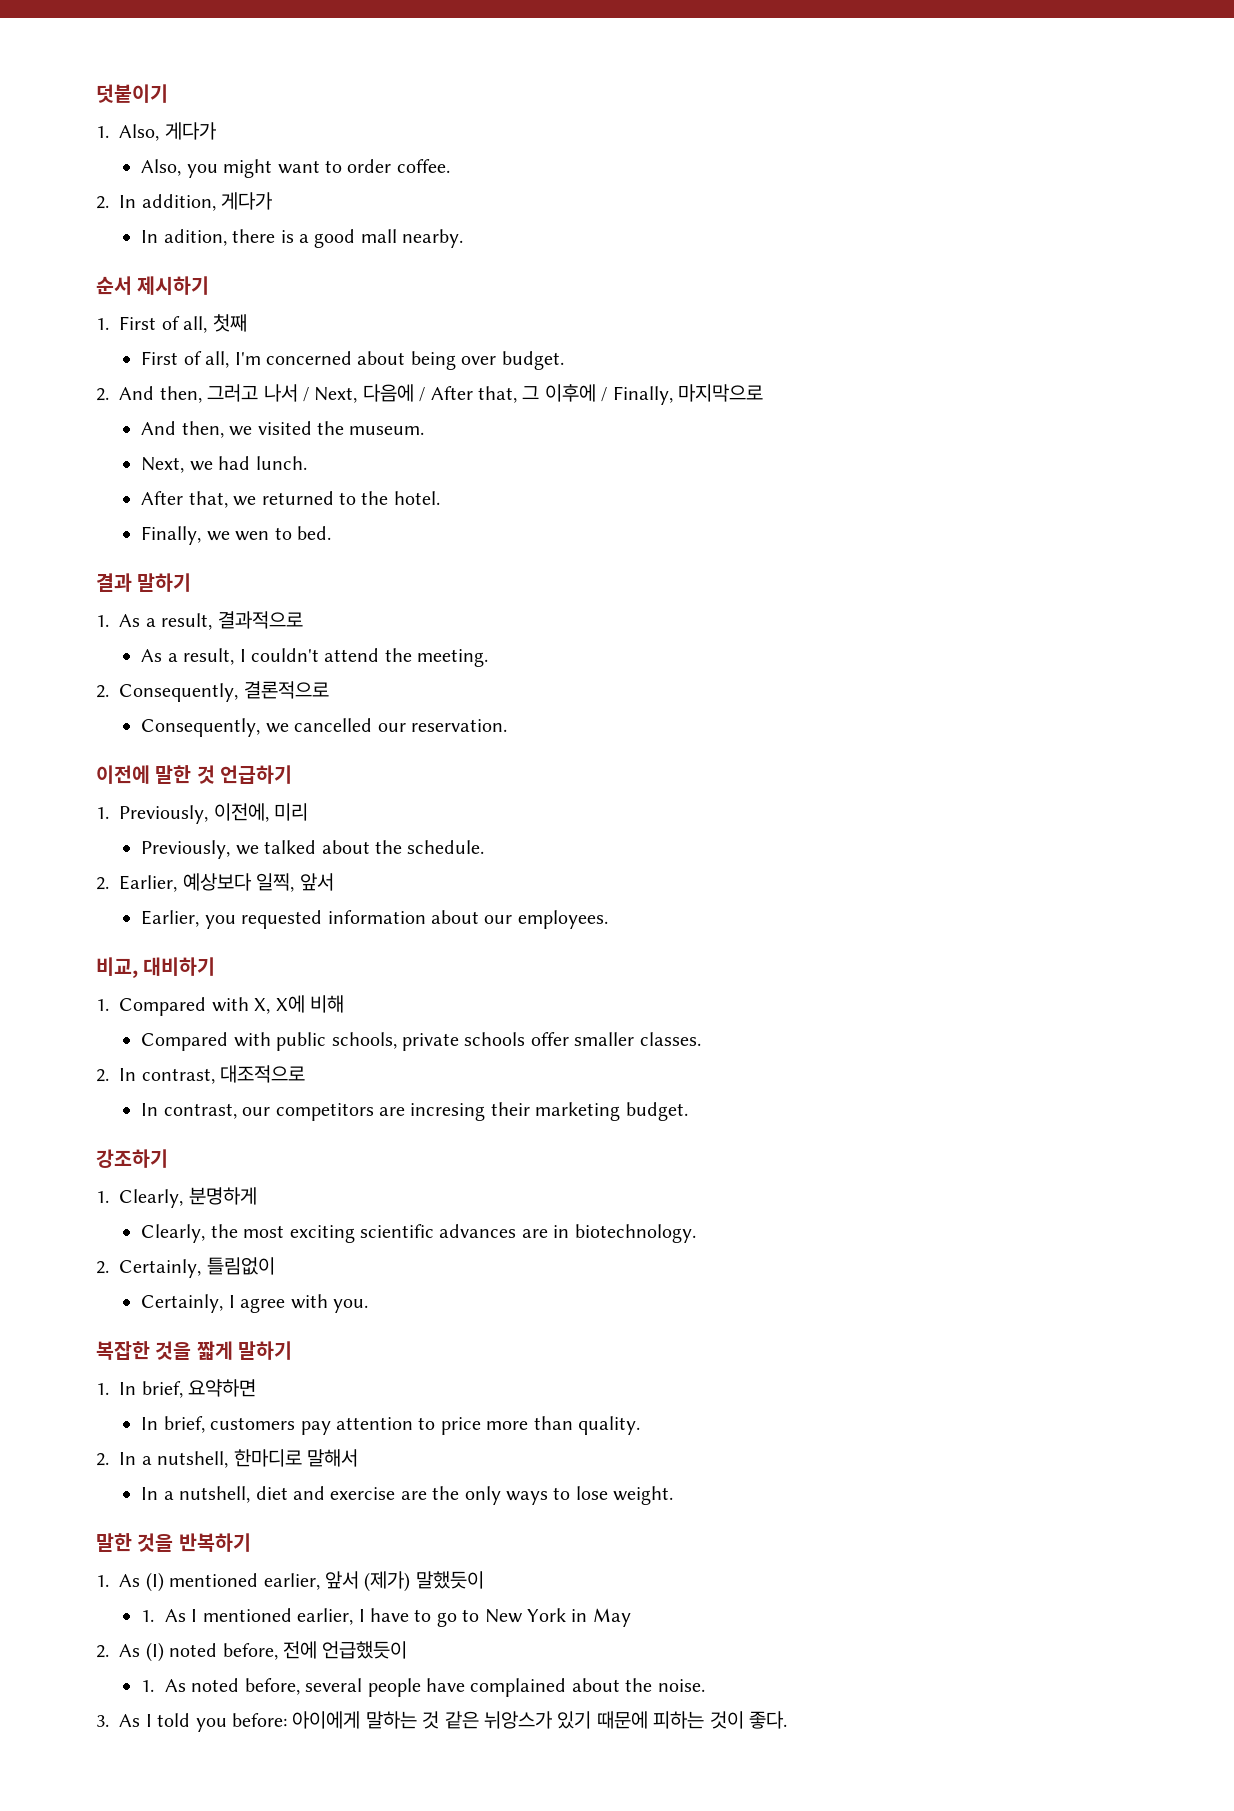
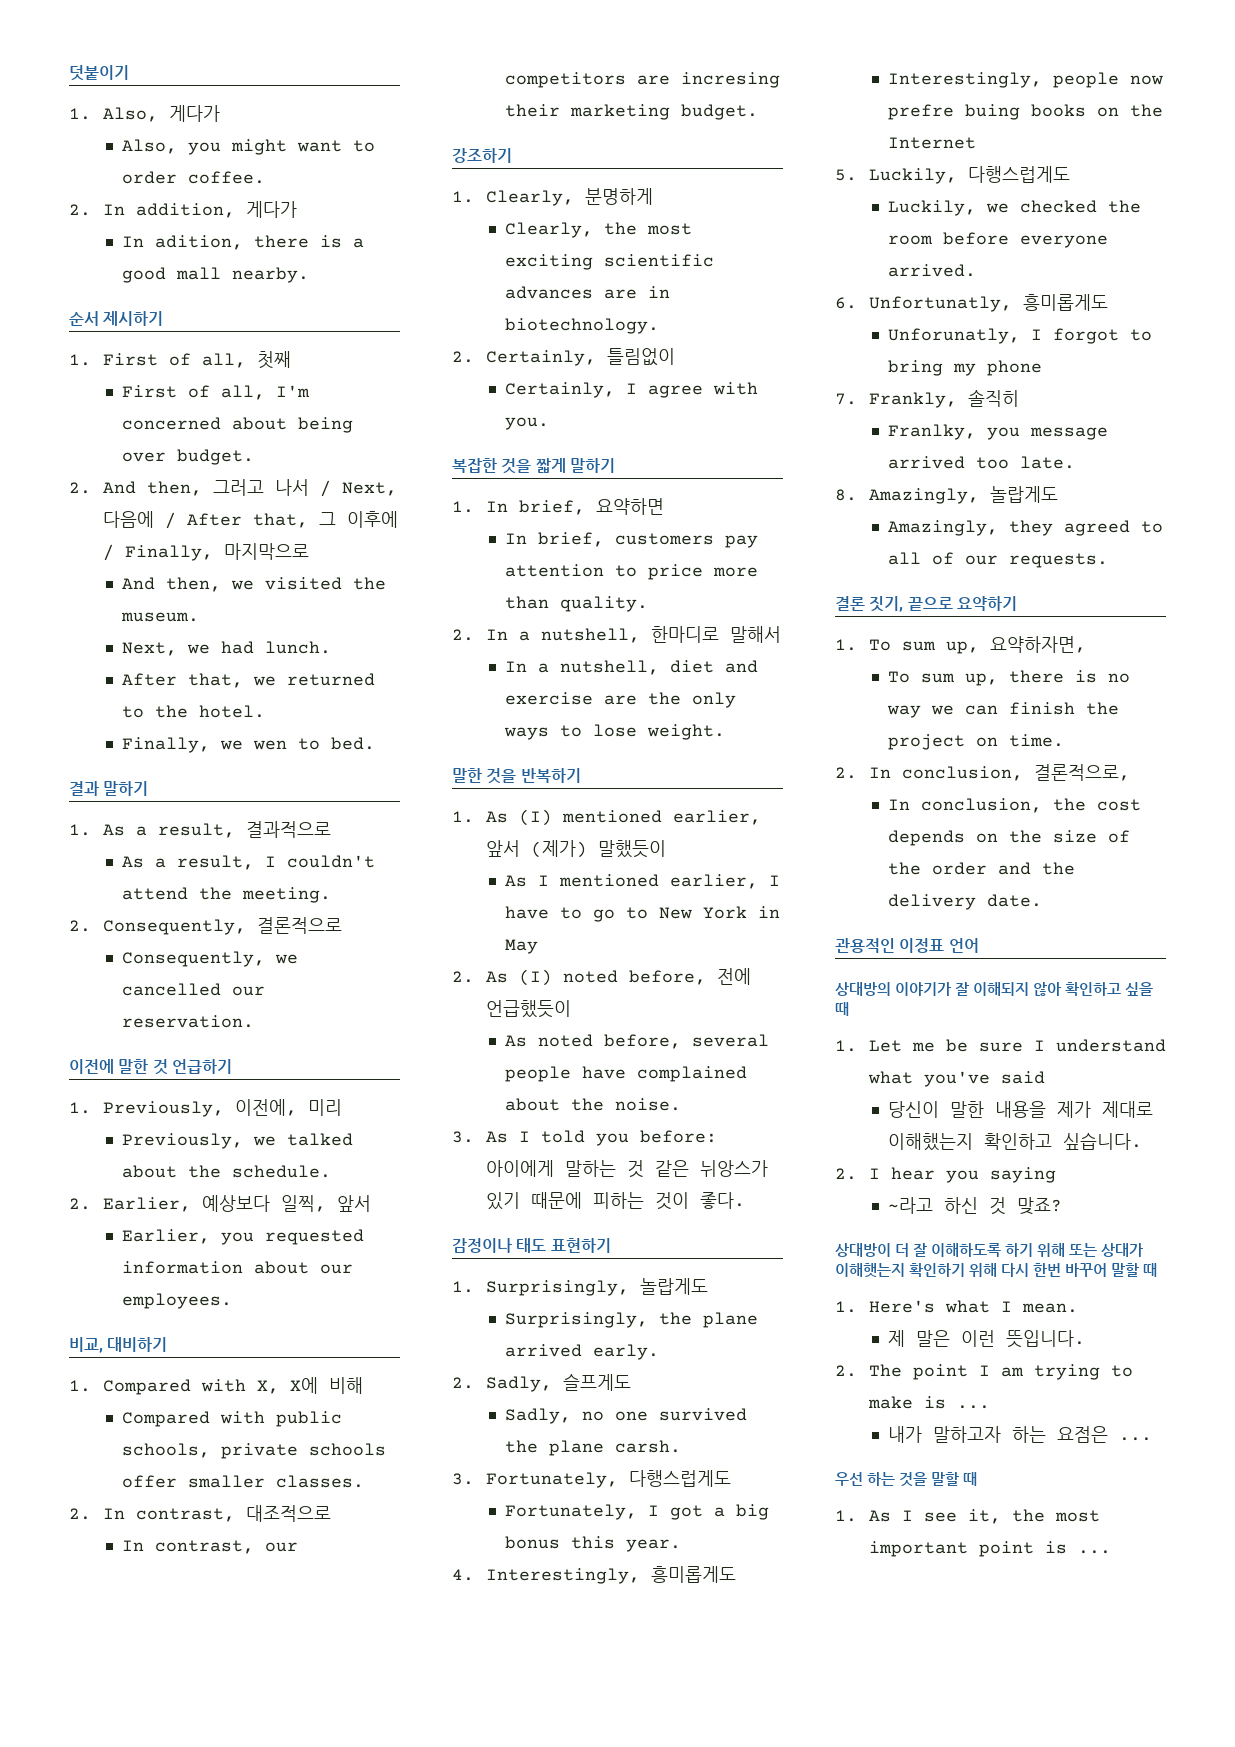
[141,1610,155,1622] 1. -> (666, 849) none
[141,1680,155,1692] 1. -> (571, 1009) none
(788, 1720) none -> [452,1238,611,1253] [452,1278,708,1296] [505,1312,759,1328] [505,1344,660,1360] [452,1373,631,1392] [505,1408,748,1424] [505,1440,682,1456] [452,1470,731,1488] [505,1504,770,1520] [505,1536,682,1552] [452,1566,736,1584] [888,72,1164,88] [888,104,1164,120] [888,137,977,149] [835,166,1070,184] [888,200,1142,216] [888,232,1109,248] [888,264,977,277] [835,294,1108,312] [888,328,1153,344] [888,360,1043,376] [835,389,1019,408] [888,424,1109,440] [888,456,1076,469] [835,486,1058,504] [888,520,1164,536] [888,552,1109,568] [835,596,1017,612] [835,636,1086,654] [888,670,1131,686] [887,702,1120,718] [888,734,1065,750] [835,764,1130,781] [888,798,1142,813] [888,830,1131,846] [888,862,1076,875] [888,894,1043,910] [835,938,979,953] [835,982,1154,997] [835,1002,849,1016] [835,1039,1166,1052] [867,1071,1045,1087] [888,1101,1154,1118] [888,1132,1143,1151] [835,1167,1056,1183] [888,1197,1063,1215] [835,1243,1144,1257] [835,1263,1158,1278] [835,1300,1078,1313] [888,1330,1086,1348] [835,1364,1133,1380] [867,1396,990,1409] [888,1426,1153,1443] [835,1472,978,1487] [835,1509,1100,1524] [868,1541,1111,1557] // 감정이나 태도 표현하기 // 1. Surprisingly, 놀랍게도 // Surprisingly, the plane arrived early. // 2. Sadly, 슬프게도 // Sadly, no one survived the plane carsh. // 3. Fortunately, 다행스럽게도 // Fortunately, I got a big bonus this year. // 4. Interestingly, 흥미롭게도 // Interestingly, people now prefre buing books on the Internet // 5. Luckily, 다행스럽게도 // Luckily, we checked the room before everyone arrived. // 6. Unfortunatly, 흥미롭게도 // Unforunatly, I forgot to bring my phone // 7. Frankly, 솔직히 // Franlky, you message arrived too late. // 8. Amazingly, 놀랍게도 // Amazingly, they agreed to all of our requests. // 결론 짓기, 끝으로 요약하기 // 1. To sum up, 요약하자면, // To sum up, there is no way we can finish the project on time. // 2. In conclusion, 결론적으로, // In conclusion, the cost depends on the size of the order and the delivery date. // 관용적인 이정표 언어 // 상대방의 이야기가 잘 이해되지 않아 확인하고 싶을 때 // 1. Let me be sure I understand what you've said // 당신이 말한 내용을 제가 제대로 이해했는지 확인하고 싶습니다. // 2. I hear you saying // ~라고 하신 것 맞죠? // 상대방이 더 잘 이해하도록 하기 위해 또는 상대가 이해햇는지 확인하기 위해 다시 한번 바꾸어 말할 때 // 1. Here's what I mean. // 제 말은 이런 뜻입니다. // 2. The point I am trying to make is ... // 내가 말하고자 하는 요점은 ... // 우선 하는 것을 말할 때 // 1. As I see it, the most important point is ...

